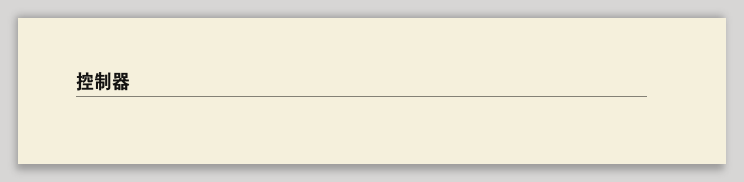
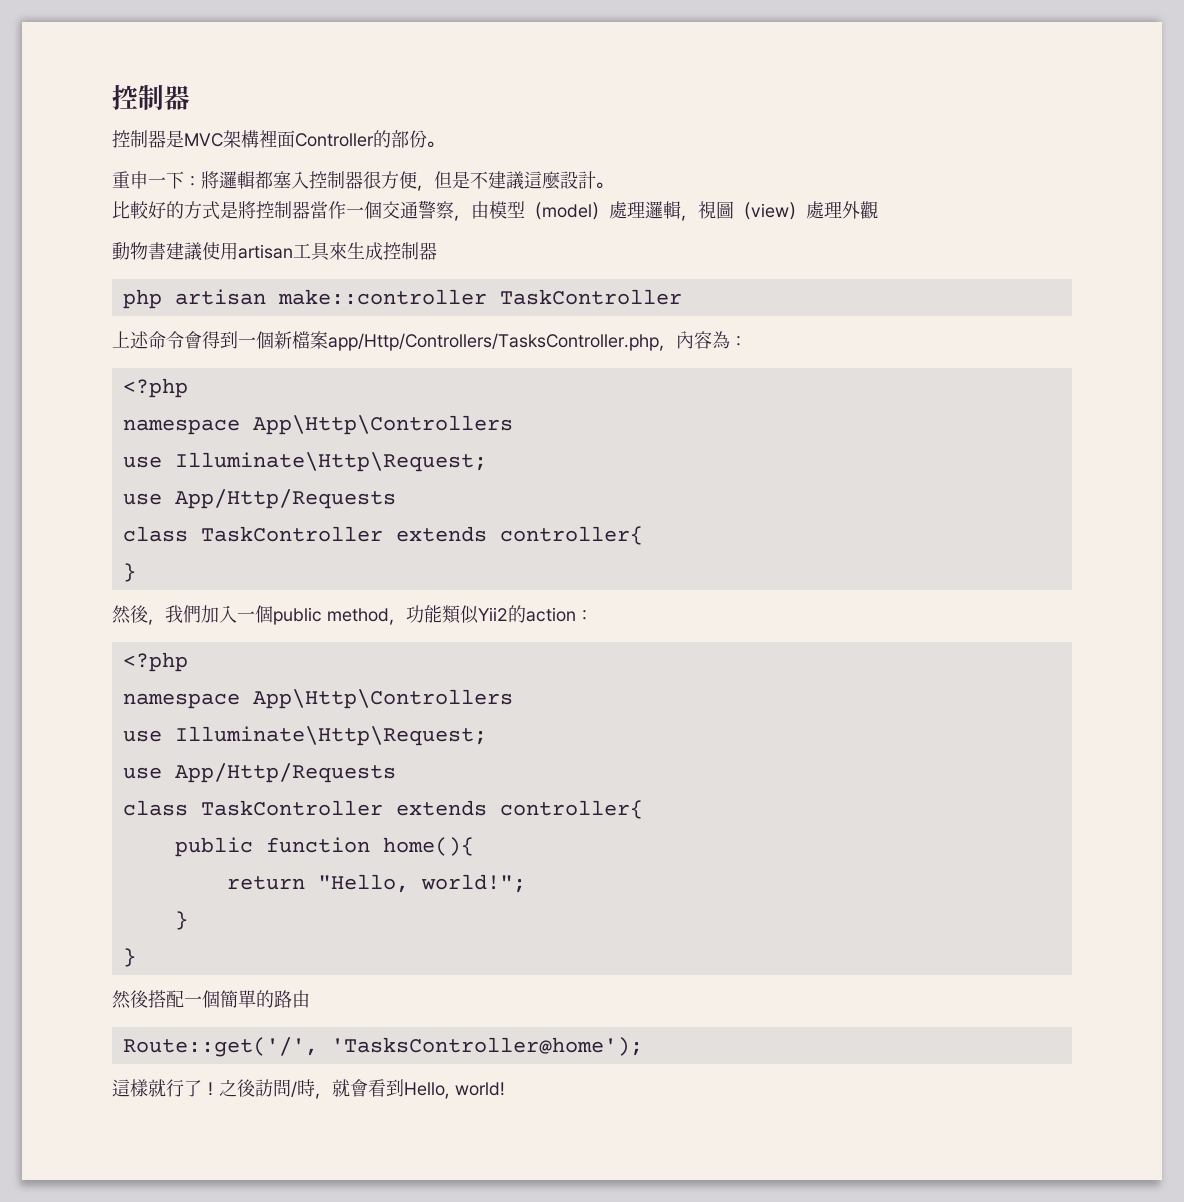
[76,72,130,91] 控制器 -> [112,84,190,110] [112,130,444,148] [112,171,613,191] [112,200,878,221] [112,242,437,261] [122,289,682,309] [112,331,747,351] [122,378,188,398] [122,415,513,435] [122,452,487,472] [122,489,396,509] [122,526,643,545] [122,563,136,582] [112,605,593,625] [122,652,188,672] [122,689,513,709] [122,726,487,746] [122,763,396,783] [122,800,643,819] [174,837,474,857] [226,874,526,893] [174,911,188,930] [122,948,136,967] [112,990,310,1009] [122,1037,643,1057] [112,1079,505,1099] 控制器 // 控制器是MVC架構裡面Controller的部份。 // 重申一下：將邏輯都塞入控制器很方便，但是不建議這麼設計。 // 比較好的方式是將控制器當作一個交通警察，由模型（model）處理邏輯，視圖（view）處理外觀 // 動物書建議使用artisan工具來生成控制器 // php artisan make::controller TaskController // 上述命令會得到一個新檔案app/Http/Controllers/TasksController.php，內容為： // <?php // namespace App\Http\Controllers // use Illuminate\Http\Request; // use App/Http/Requests // class TaskController extends controller{ // } // 然後，我們加入一個public method，功能類似Yii2的action： // <?php // namespace App\Http\Controllers // use Illuminate\Http\Request; // use App/Http/Requests // class TaskController extends controller{ // public function home(){ // return "Hello, world!"; // } // } // 然後搭配一個簡單的路由 // Route::get('/', 'TasksController@home'); // 這樣就行了！之後訪問/時，就會看到Hello, world!

